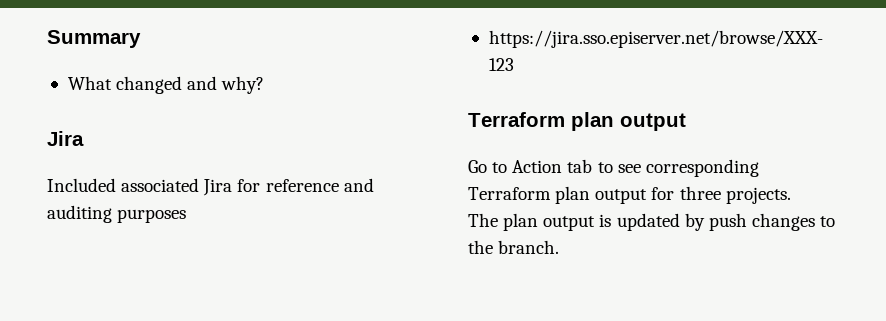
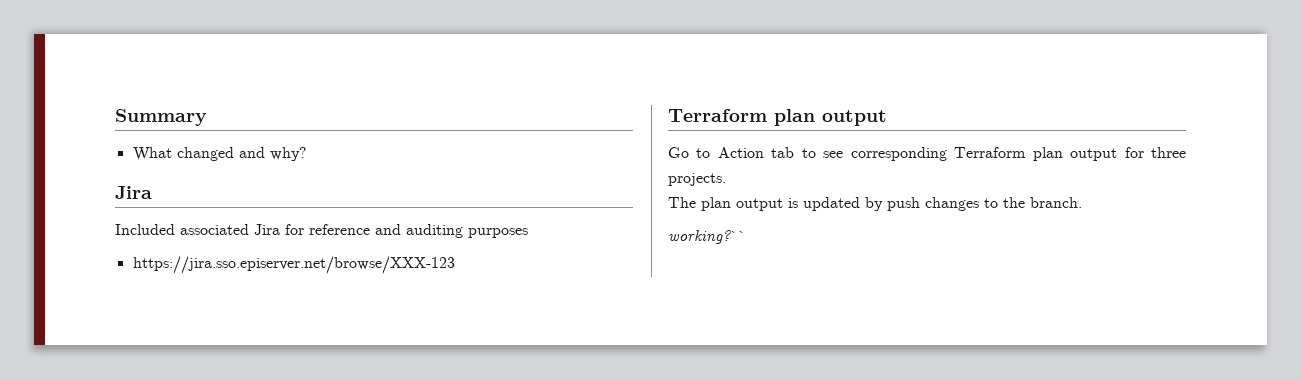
(560, 247) none -> [668,230,746,244] // working?``

